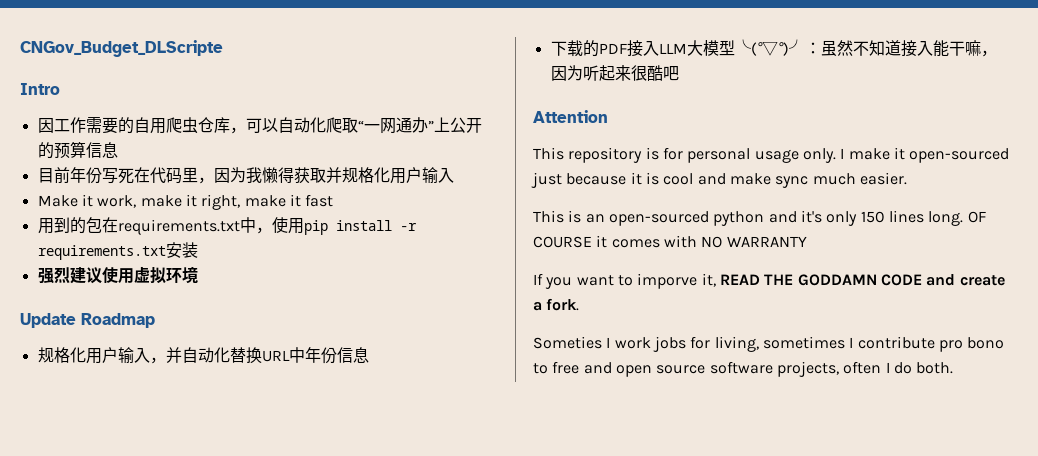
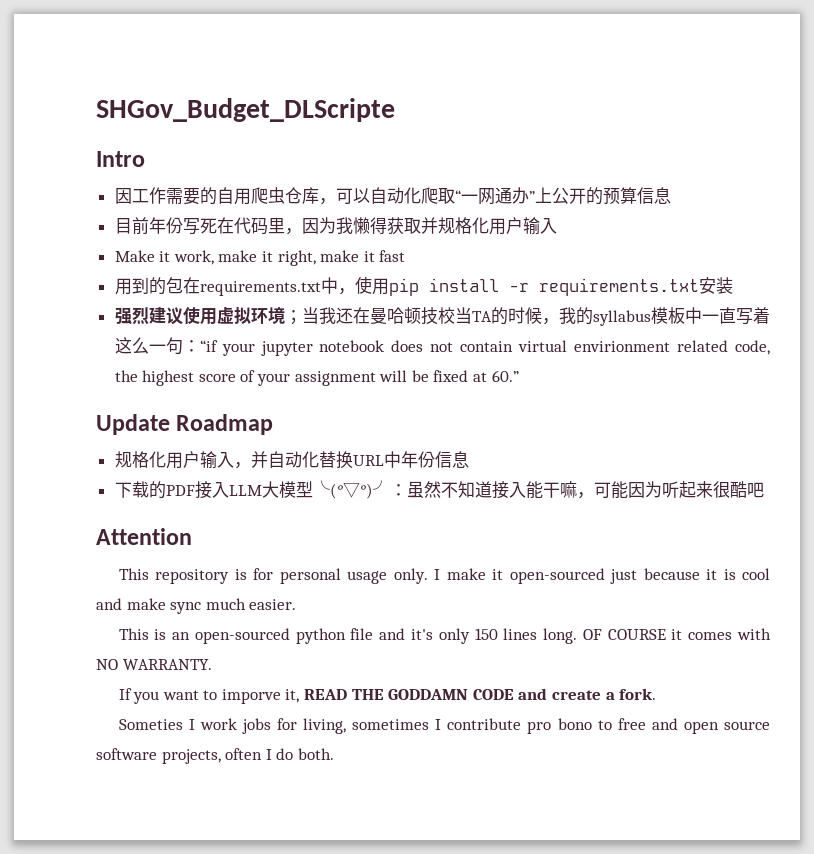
[20,40,223,57] CNGov_Budget_DLScripte -> [96,98,395,122] SHGov_Budget_DLScripte
(198, 275) none -> [284,307,770,326] [114,337,770,356] [114,370,519,386] ；当我还在曼哈顿技校当TA的时候，我的syllabus模板中一直写着这么一句：“if your jupyter notebook does not contain virtual envirionment related code, the highest score of your assignment will be fixed at 60.”
(997, 53) none -> [593,481,628,499] 可能
(765, 218) none -> [350,628,374,640] file
[726,236,807,247] WARRANTY -> [122,659,212,670] WARRANTY.

